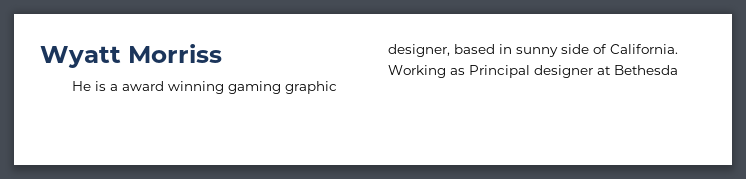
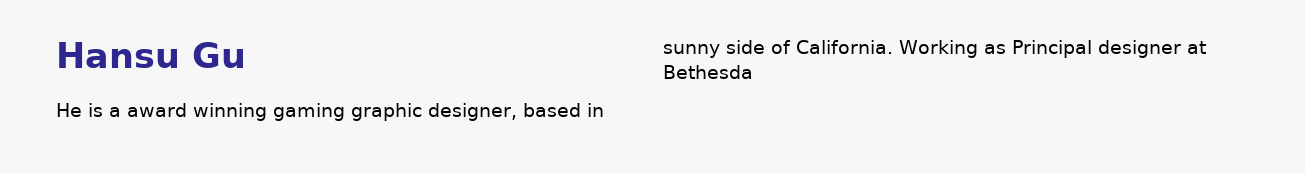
[40,44,222,68] Wyatt Morriss -> [56,42,246,68] Hansu Gu

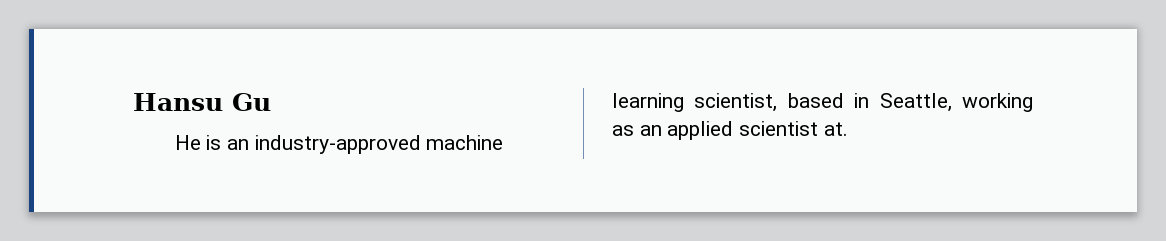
[109,103,604,121] [663,40,1206,58] [663,65,753,79] a award winning gaming graphic designer, based in sunny side of California. Working as Principal designer at Bethesda -> [226,135,504,154] [612,93,1033,112] [612,121,848,140] an industry-approved machine learning scientist, based in Seattle, working as an applied scientist at.

